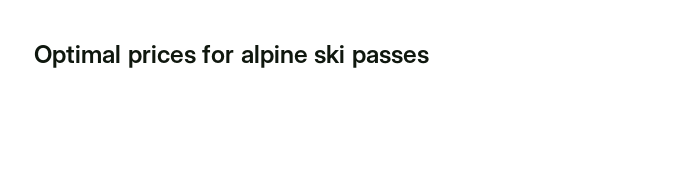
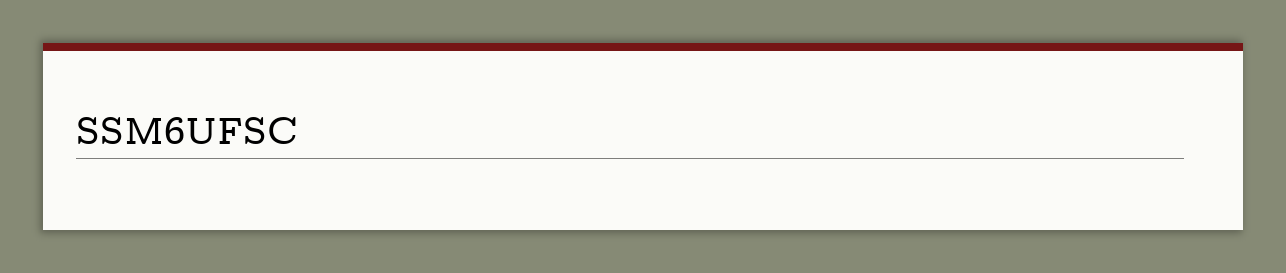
[34,45,430,68] Optimal prices for alpine ski passes -> [76,117,298,144] SSM6UFSC

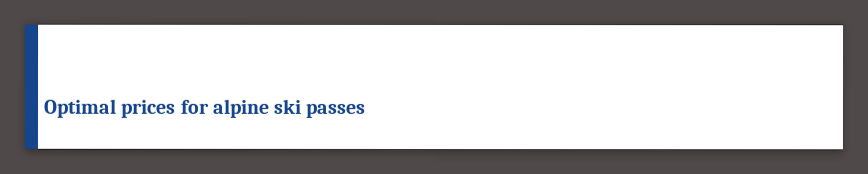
[76,117,298,144] SSM6UFSC -> [43,98,366,118] Optimal prices for alpine ski passes

